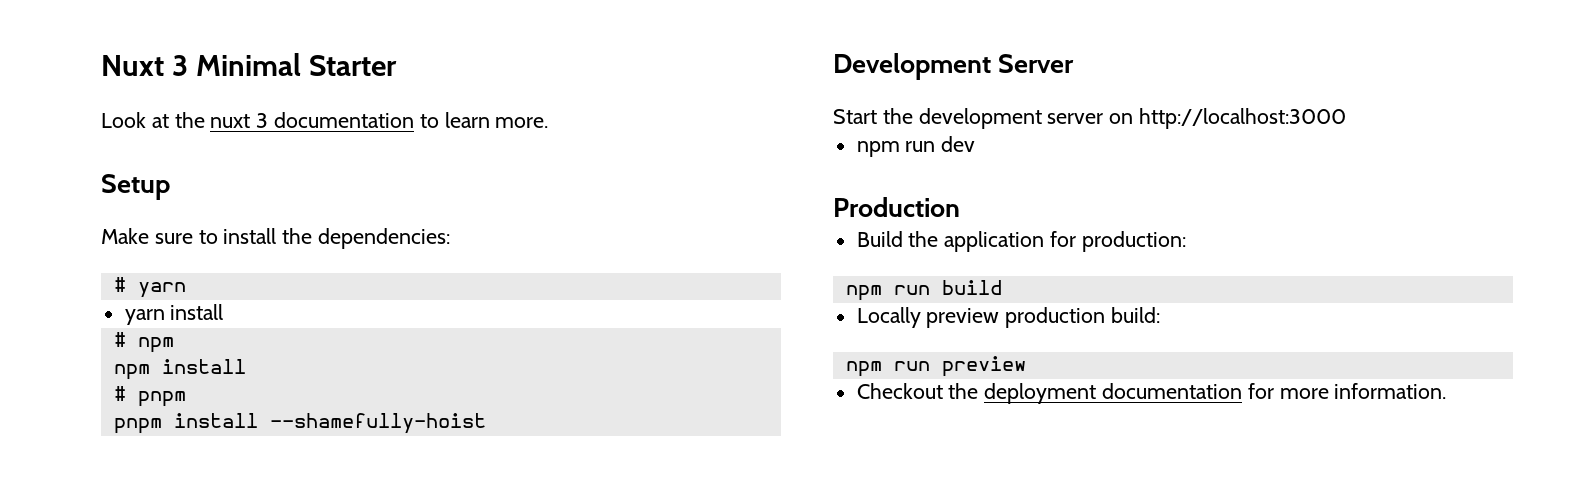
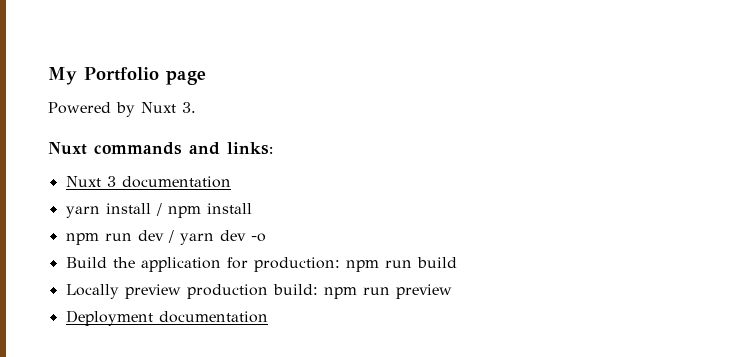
[101,53,398,76] [101,112,549,128] [101,174,170,200] [101,228,451,249] [113,277,186,298] Nuxt 3 Minimal Starter // Look at the nuxt 3 documentation to learn more. // Setup // Make sure to install the dependencies: // # yarn -> [48,67,206,85] [48,102,196,117] [48,142,273,155] [65,176,231,188] My Portfolio page // Powered by Nuxt 3. // Nuxt commands and links: // Nuxt 3 documentation
[113,332,174,353] // # npm // -> [155,203,162,216] /
[113,386,186,407] [113,413,486,434] [833,53,1075,80] [833,108,1347,129] // # pnpm // pnpm install --shamefully-hoist // Development Server // Start the development server on http://localhost:3000 -> (252, 208) none
[833,197,960,217] // Production -> [167,230,266,245] / yarn dev -o
(1186, 241) // -> (340, 264) none
(1161, 315) // -> (318, 289) none
[856,383,1447,404] Checkout the deployment documentation for more information. -> [65,310,268,326] Deployment documentation

